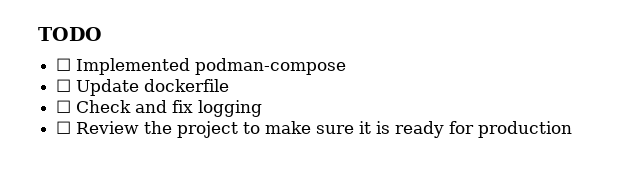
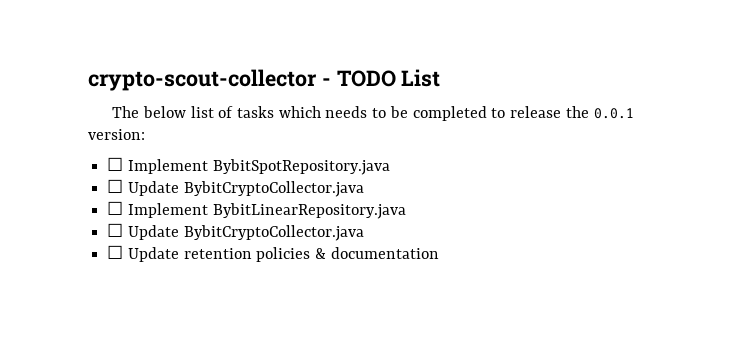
(38, 34) none -> [88,69,331,91] crypto-scout-collector -
[56,58,347,75] [56,79,230,96] [56,100,263,117] [56,121,573,138] // ☐ Implemented podman-compose // ☐ Update dockerfile // ☐ Check and fix logging // ☐ Review the project to make sure it is ready for production -> [401,69,441,87] [112,106,634,121] [88,129,145,140] [107,157,390,175] [107,179,364,197] [107,201,406,219] [107,223,364,241] [107,245,439,262] List // The below list of tasks which needs to be completed to release the 0.0.1 version: // ☐ Implement BybitSpotRepository.java // ☐ Update BybitCryptoCollector.java // ☐ Implement BybitLinearRepository.java // ☐ Update BybitCryptoCollector.java // ☐ Update retention policies & documentation

